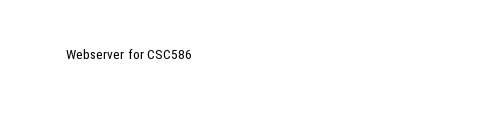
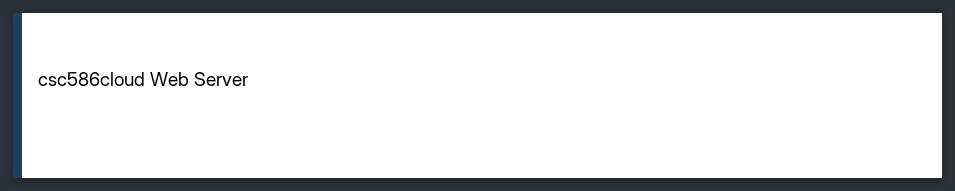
[66,49,193,59] Webserver for CSC586 -> [38,72,249,86] csc586cloud Web Server

